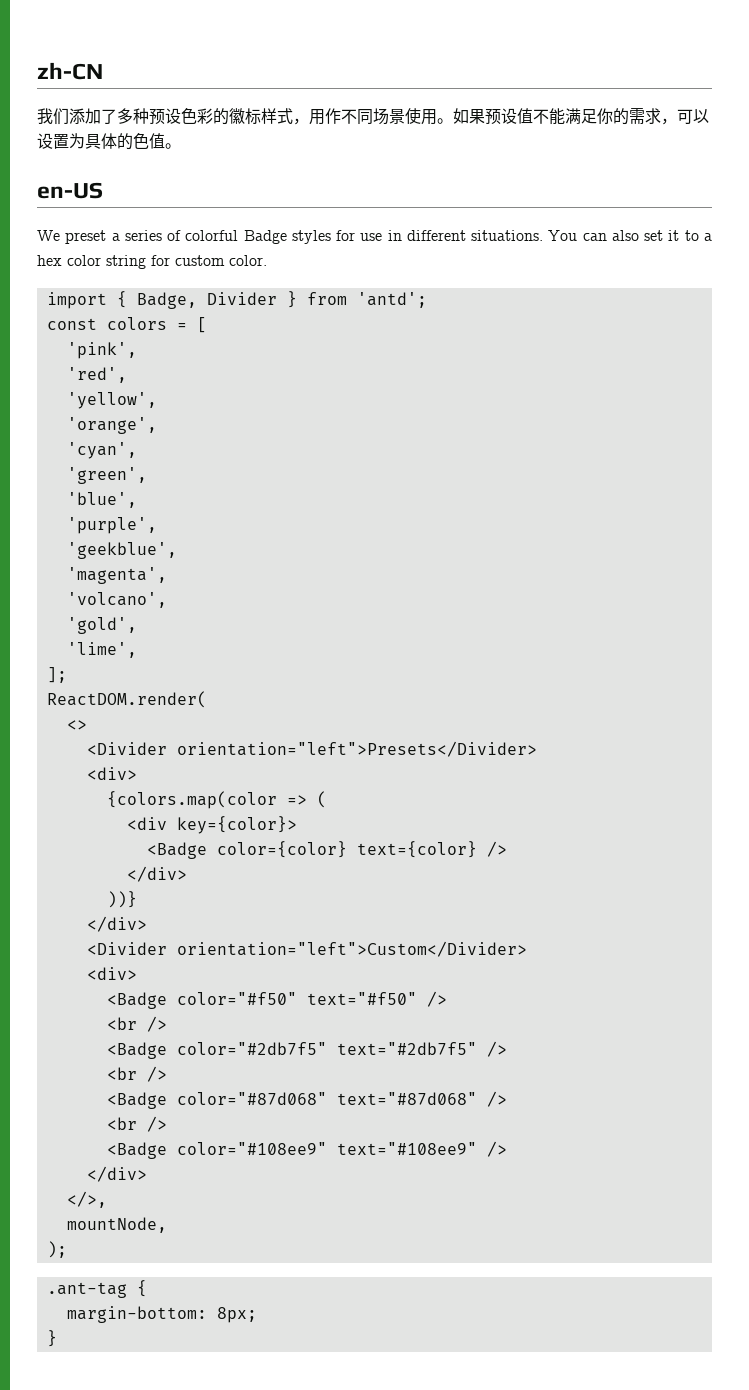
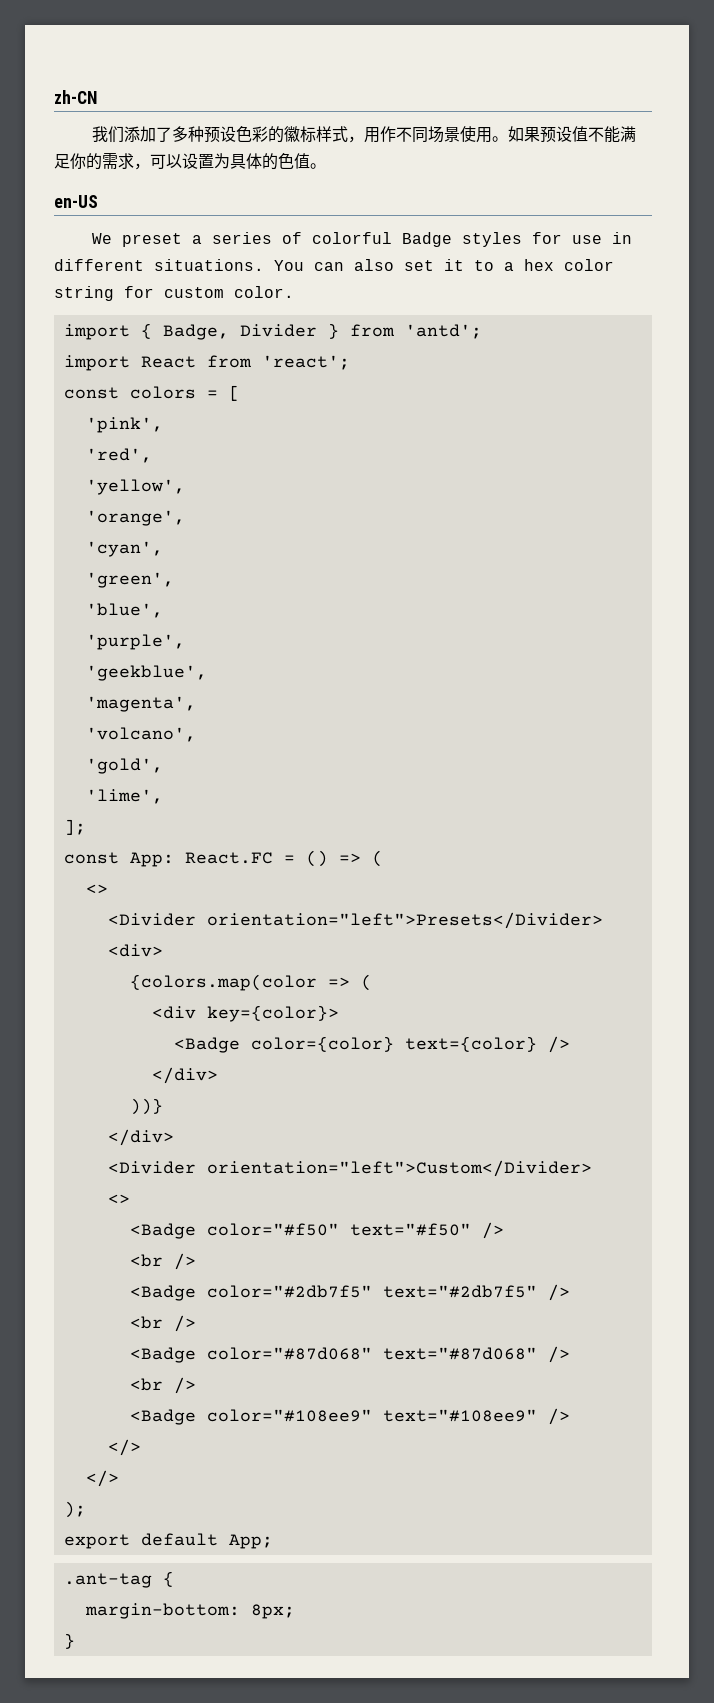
(427, 300) none -> [63,355,350,371] // import React from 'react';
[46,691,207,708] ReactDOM.render( -> [63,850,383,867] const App: React.FC = () => (
[86,967,137,980] <div> -> [107,1194,130,1204] <>
[86,1166,147,1182] [66,1191,107,1208] [66,1217,167,1233] [46,1241,67,1258] </div> // </>, // mountNode, // ); -> [107,1439,141,1456] [85,1470,119,1487] [63,1501,86,1518] [63,1533,273,1549] </> // </> // ); // export default App;

